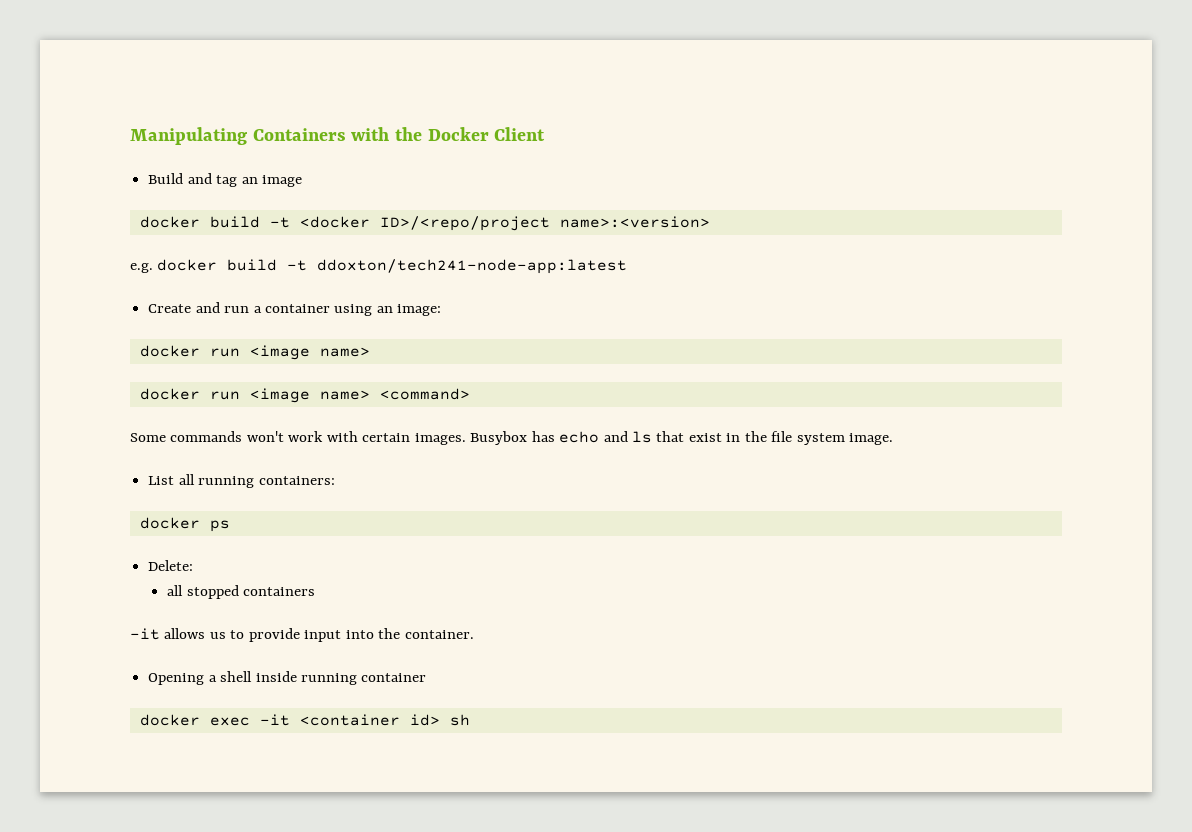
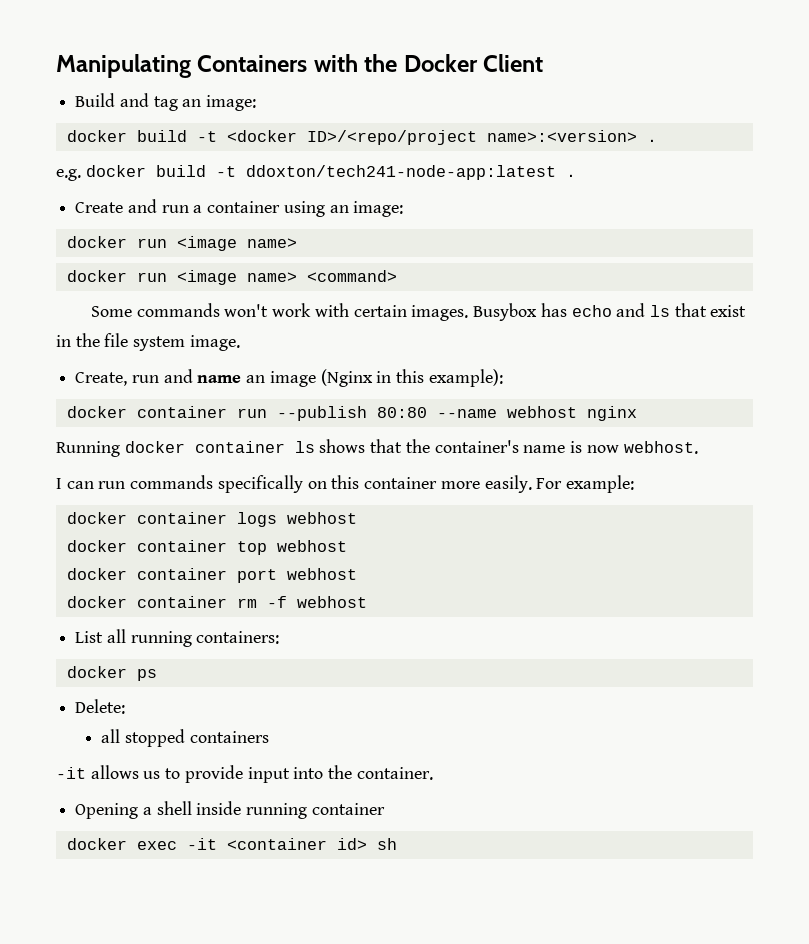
[261,175,302,187] image -> [206,95,257,111] image:
(710, 222) none -> [646,139,657,142] .
(628, 266) none -> [565,174,576,177] .
(894, 439) none -> [75,369,503,387] [66,406,637,421] [56,439,698,457] [56,475,634,493] [66,512,357,527] [66,540,347,555] [66,568,357,583] [66,596,367,608] // Create, run and name an image (Nginx in this example): // docker container run --publish 80:80 --name webhost nginx // Running docker container ls shows that the container's name is now webhost. // I can run commands specifically on this container more easily. For example: // docker container logs webhost // docker container top webhost // docker container port webhost // docker container rm -f webhost

